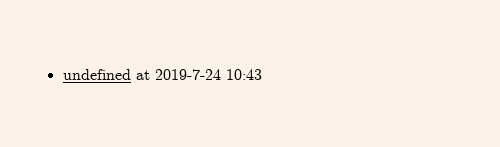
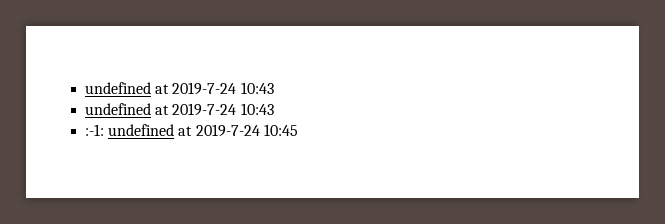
[62,69,262,80] undefined at 2019-7-24 10:43 -> [85,82,274,95] [85,103,274,116] [85,124,298,137] undefined at 2019-7-24 10:43 // undefined at 2019-7-24 10:43 // :-1: undefined at 2019-7-24 10:45

